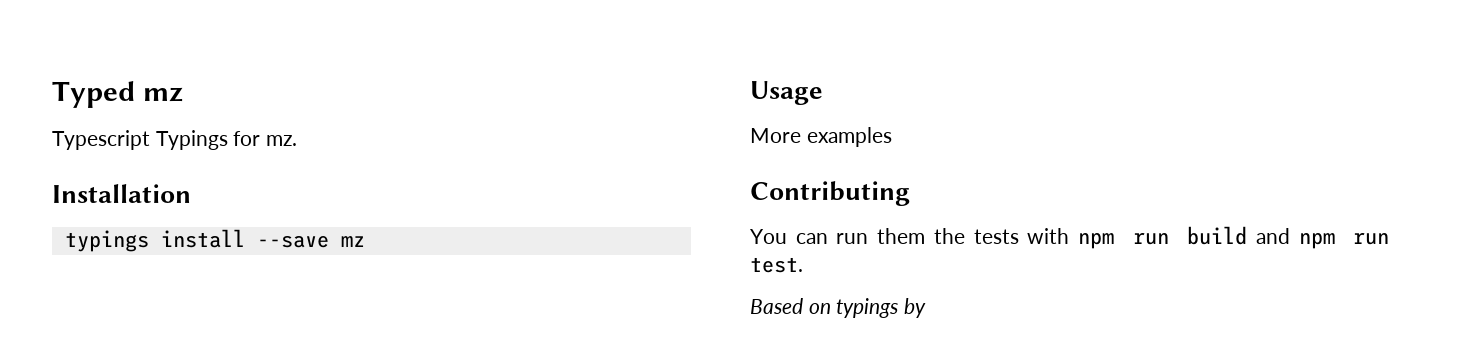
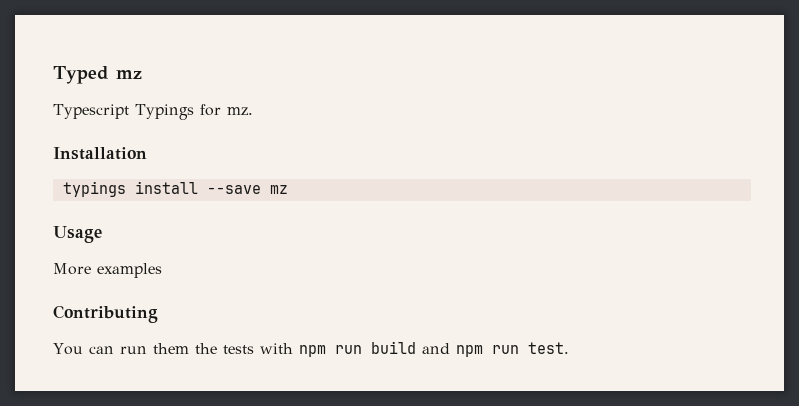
[750,298,927,318] // Based on typings by -> (569, 348) none

